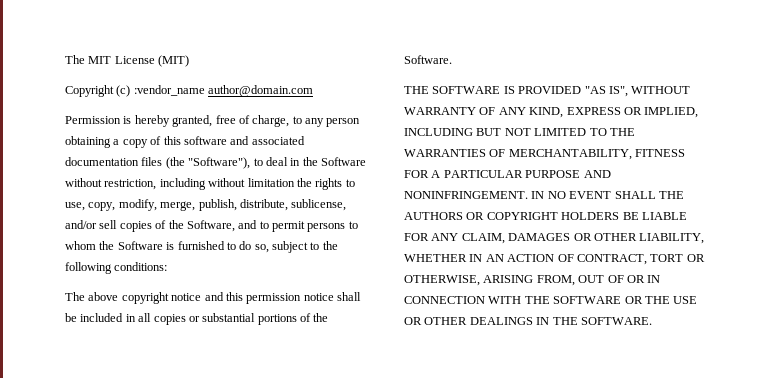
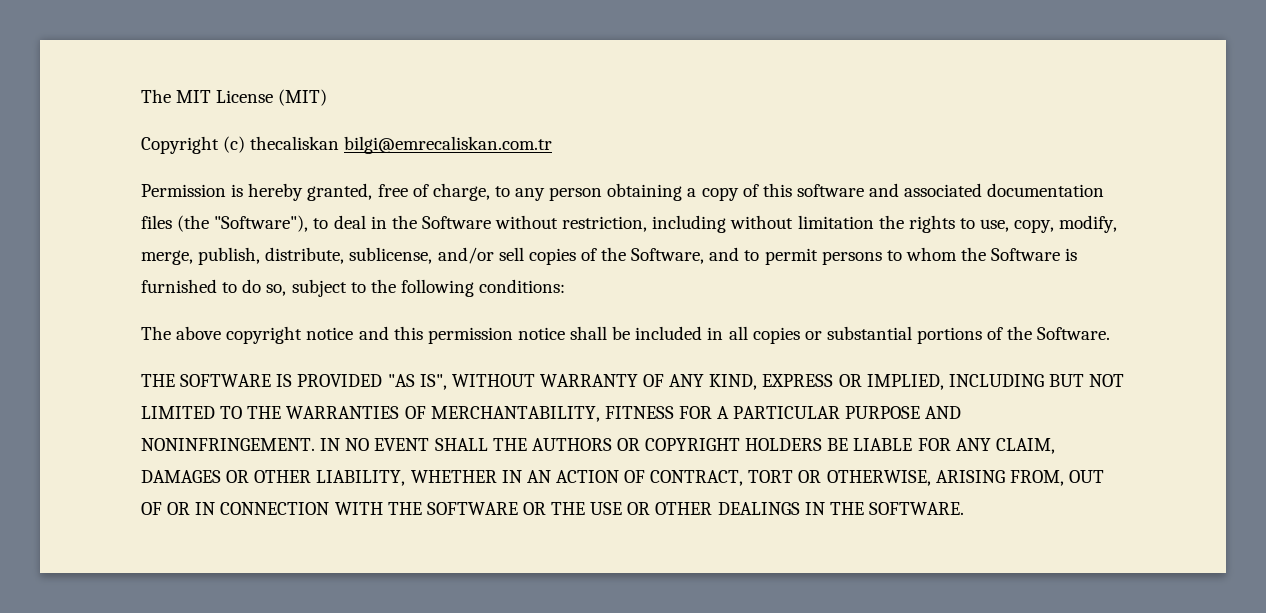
[133,85,314,97] :vendor_name author@domain.com -> [250,136,553,154] thecaliskan bilgi@emrecaliskan.com.tr

